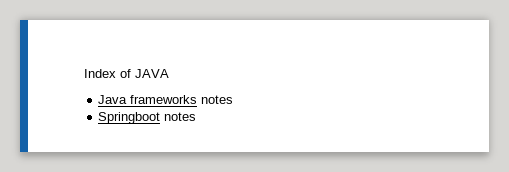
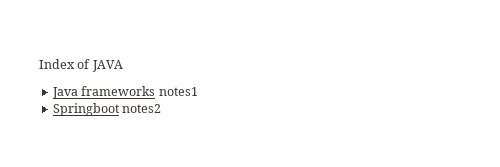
[201,95,234,104] notes -> [158,87,198,96] notes1
[164,112,197,121] notes -> [122,104,162,113] notes2

